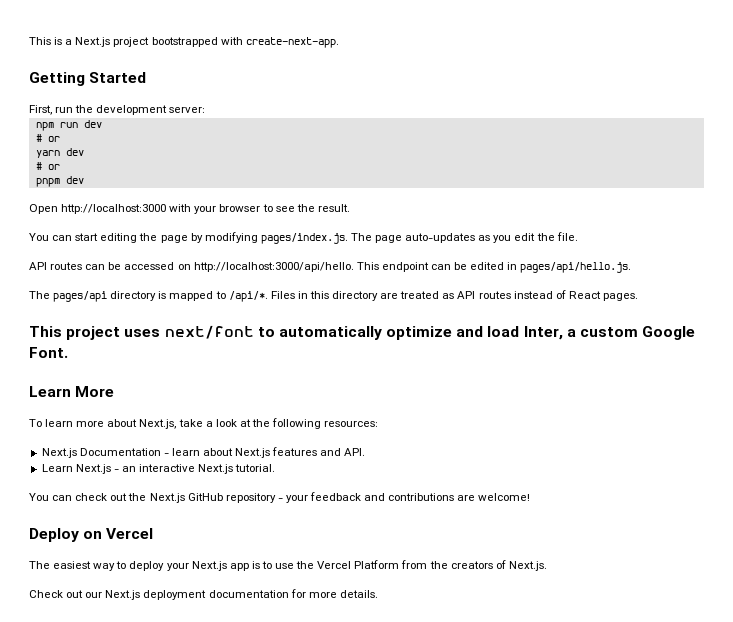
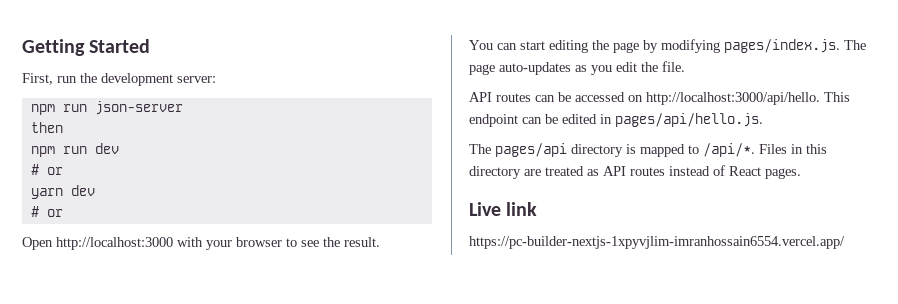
[29,37,339,48] This is a Next.js project bootstrapped with create-next-app. // -> (22, 47) none
(206, 110) none -> [30,101,183,115] [30,122,63,133] // npm run json-server // then
[35,176,84,187] // pnpm dev -> (63, 213) none
[29,325,696,340] [29,347,68,358] [29,386,115,397] [29,418,379,429] [41,447,366,458] [41,464,276,474] [29,492,531,503] [29,528,154,542] [29,560,547,571] [29,589,378,600] This project uses next/font to automatically optimize and load Inter, a custom Google Font. // Learn More // To learn more about Next.js, take a look at the following resources: // Next.js Documentation - learn about Next.js features and API. // Learn Next.js - an interactive Next.js tutorial. // You can check out the Next.js GitHub repository - your feedback and contributions are welcome! // Deploy on Vercel // The easiest way to deploy your Next.js app is to use the Vercel Platform from the creators of Next.js. // Check out our Next.js deployment documentation for more details. -> [469,202,538,216] [469,236,845,249] Live link // https://pc-builder-nextjs-1xpyvjlim-imranhossain6554.vercel.app/

